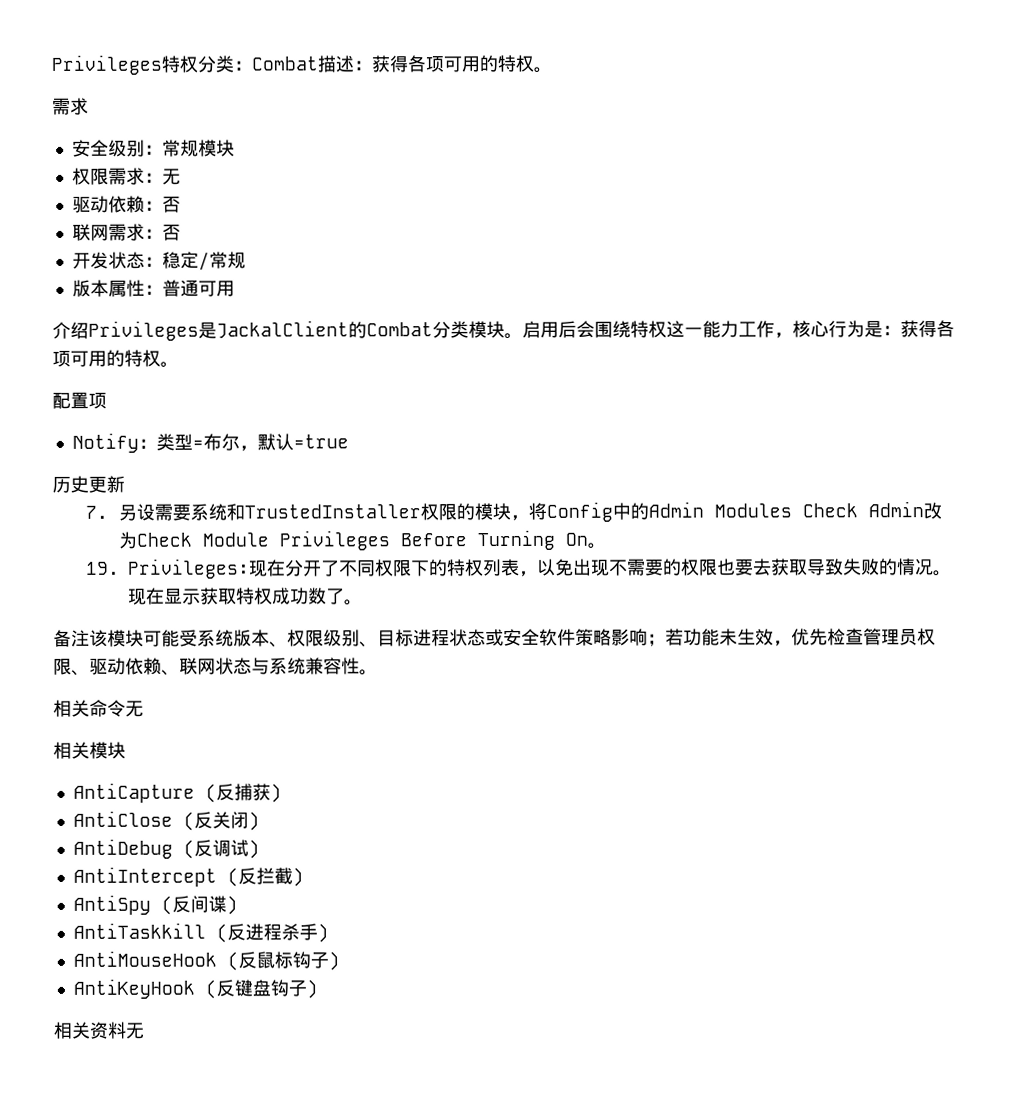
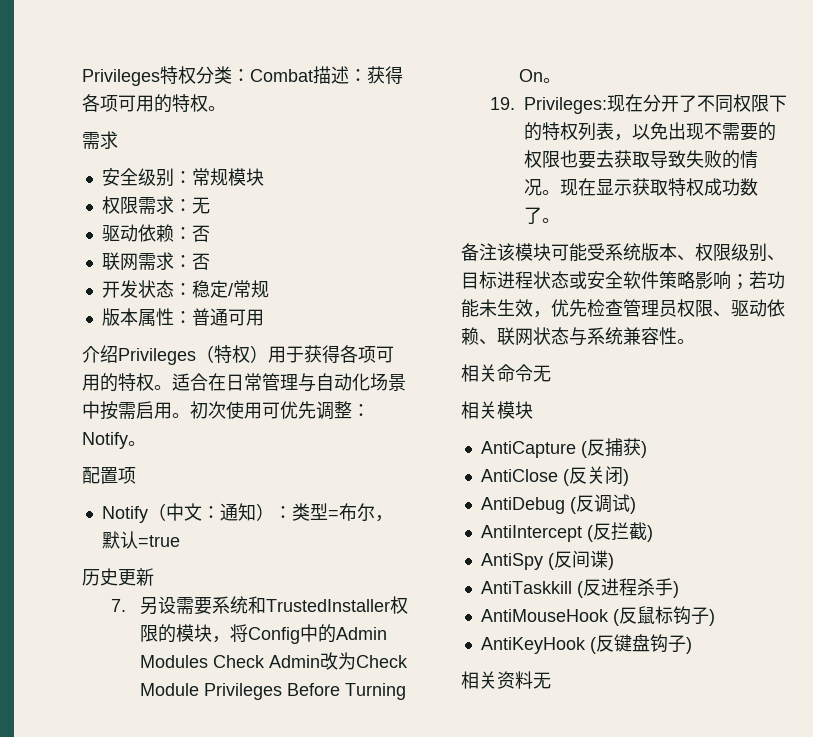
[198,320,955,340] [52,349,179,368] 是JackalClient的Combat分类模块。启用后会围绕特权这一能力工作，核心行为是：获得各项可用的特权。 -> [196,345,394,363] [82,373,406,392] [82,401,370,420] [82,432,146,449] （特权）用于获得各项可用的特权。适合在日常管理与自动化场景中按需启用。初次使用可优先调整：Notify。
(139, 442) none -> [147,503,274,521] （中文：通知）

